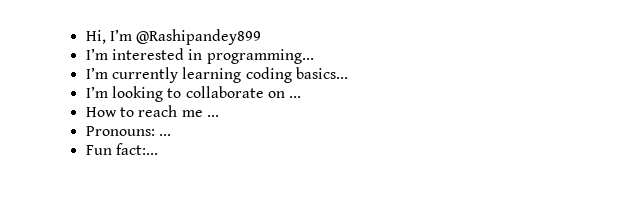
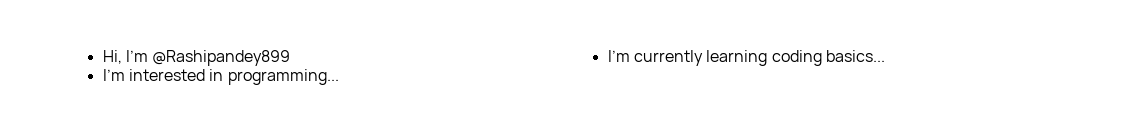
[85,86,302,102] [85,105,219,117] [85,126,171,136] [85,143,158,155] // I’m looking to collaborate on ... // How to reach me ... // Pronouns: ... // Fun fact:... -> (885, 56) none

